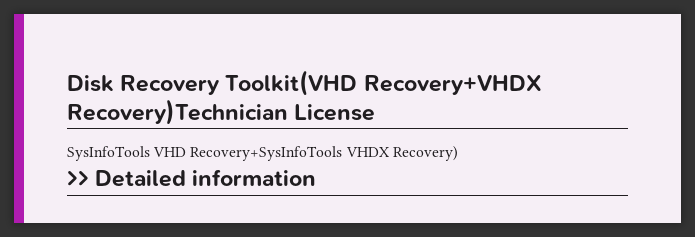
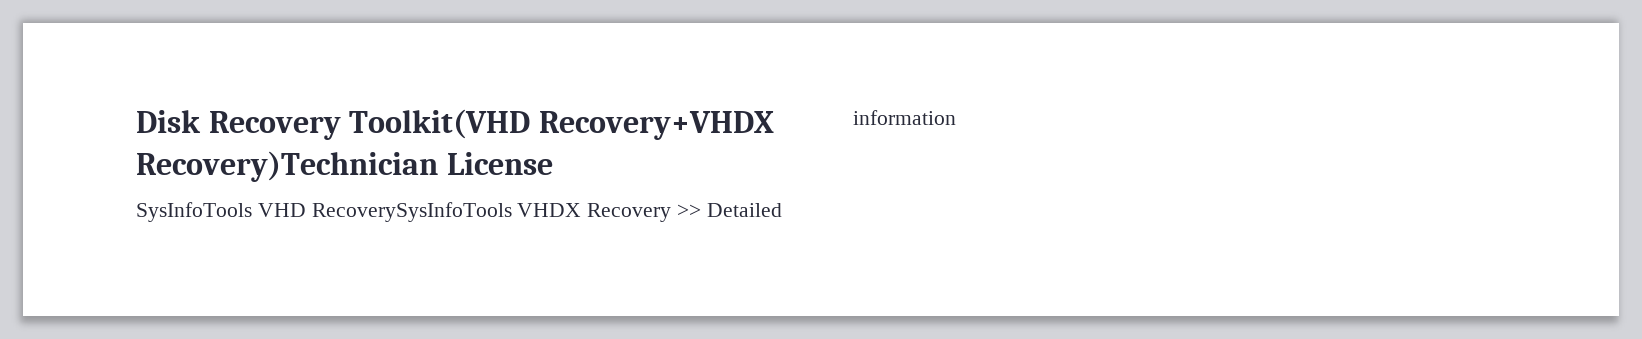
[190,146,458,161] Recovery+SysInfoTools VHDX Recovery) // -> [311,202,672,222] RecoverySysInfoTools VHDX Recovery

